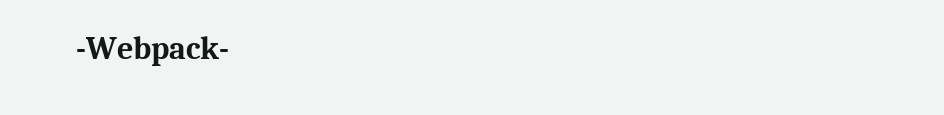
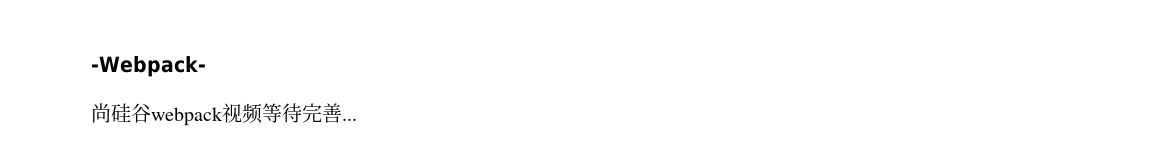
(229, 51) none -> [91,103,357,126] // 尚硅谷webpack视频等待完善...

